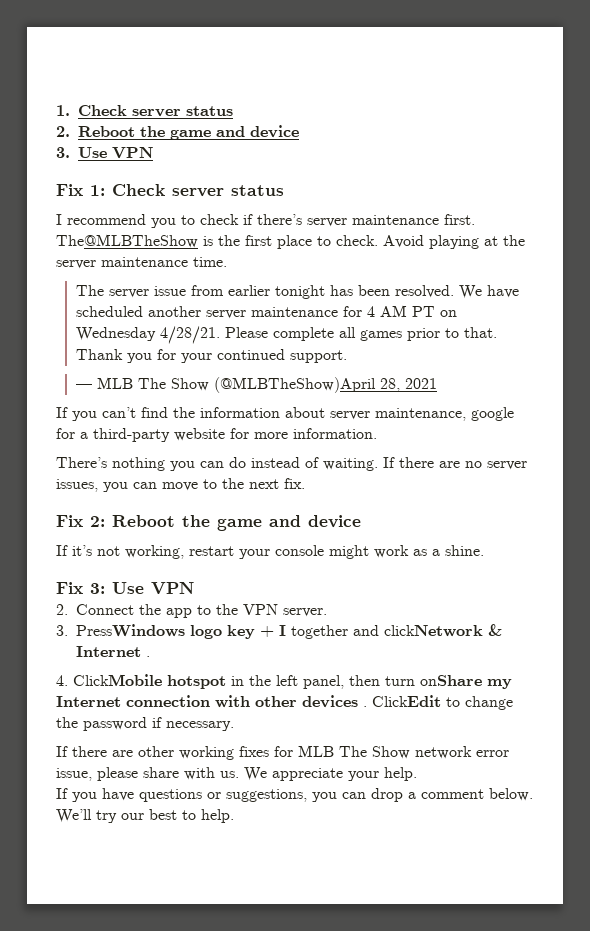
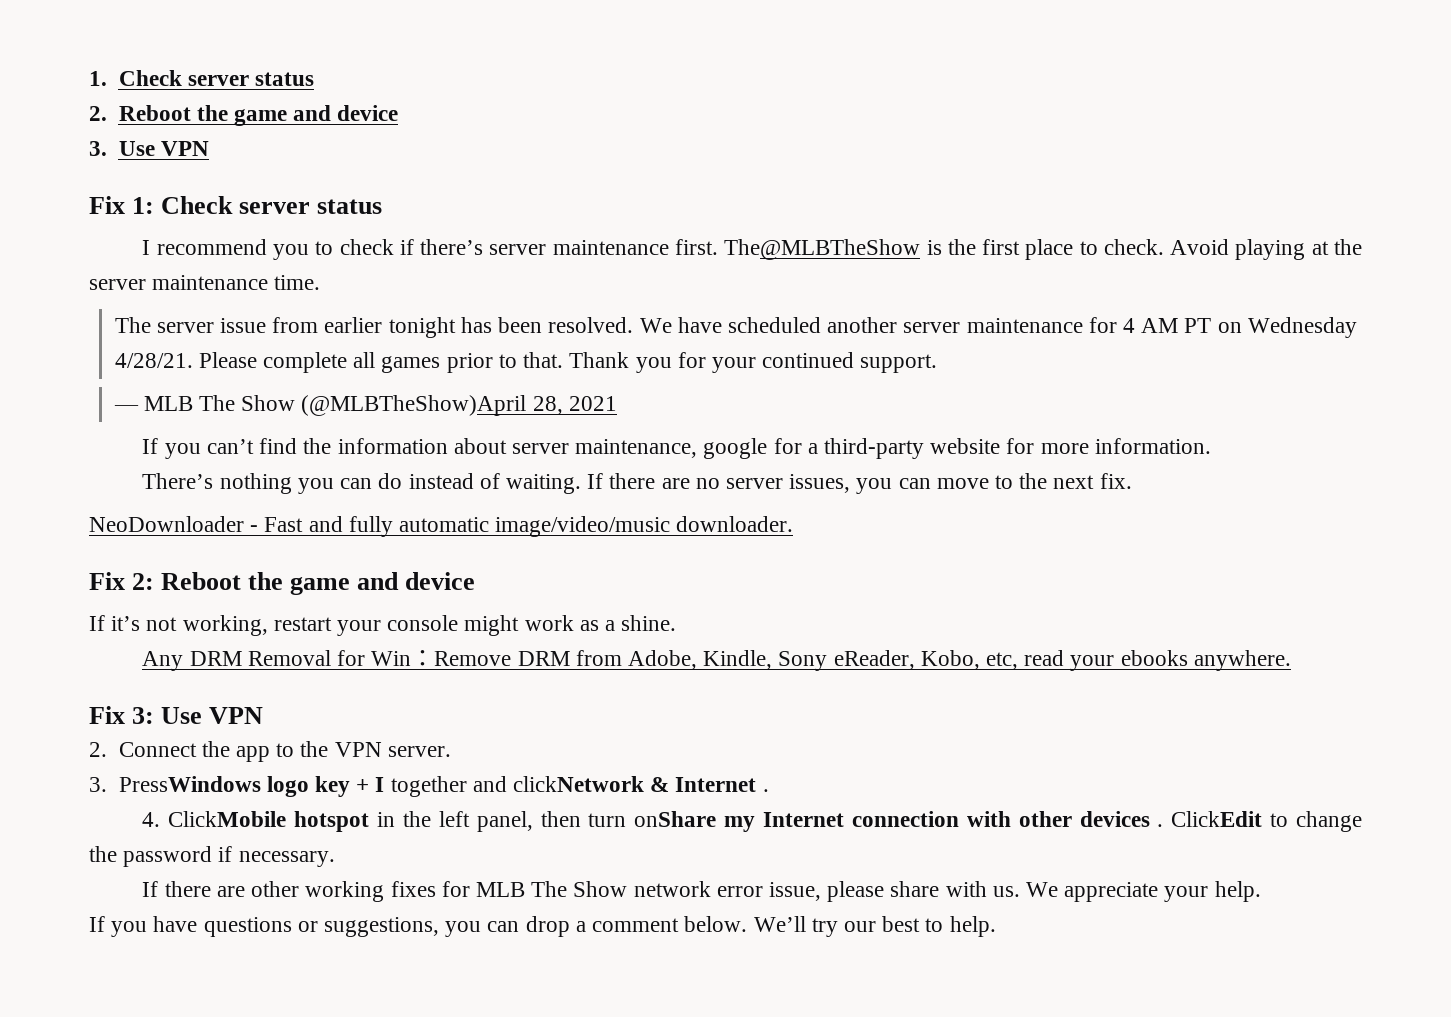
(305, 483) none -> [89,516,794,537] // NeoDownloader - Fast and fully automatic image/video/music downloader.
(484, 550) none -> [142,650,1291,671] // Any DRM Removal for Win：Remove DRM from Adobe, Kindle, Sony eReader, Kobo, etc, read your ebooks anywhere.

